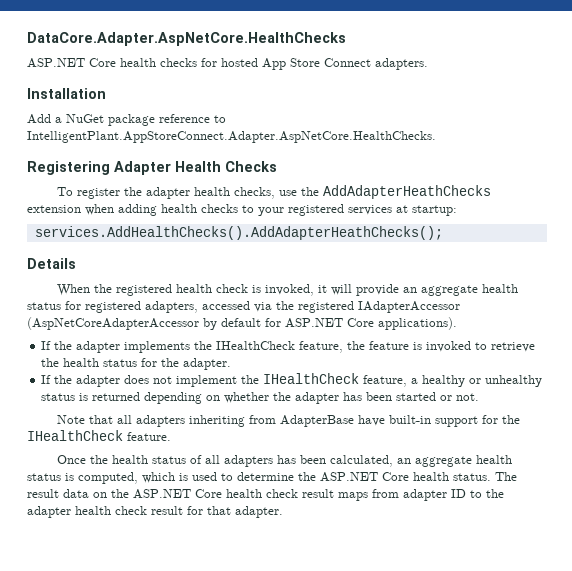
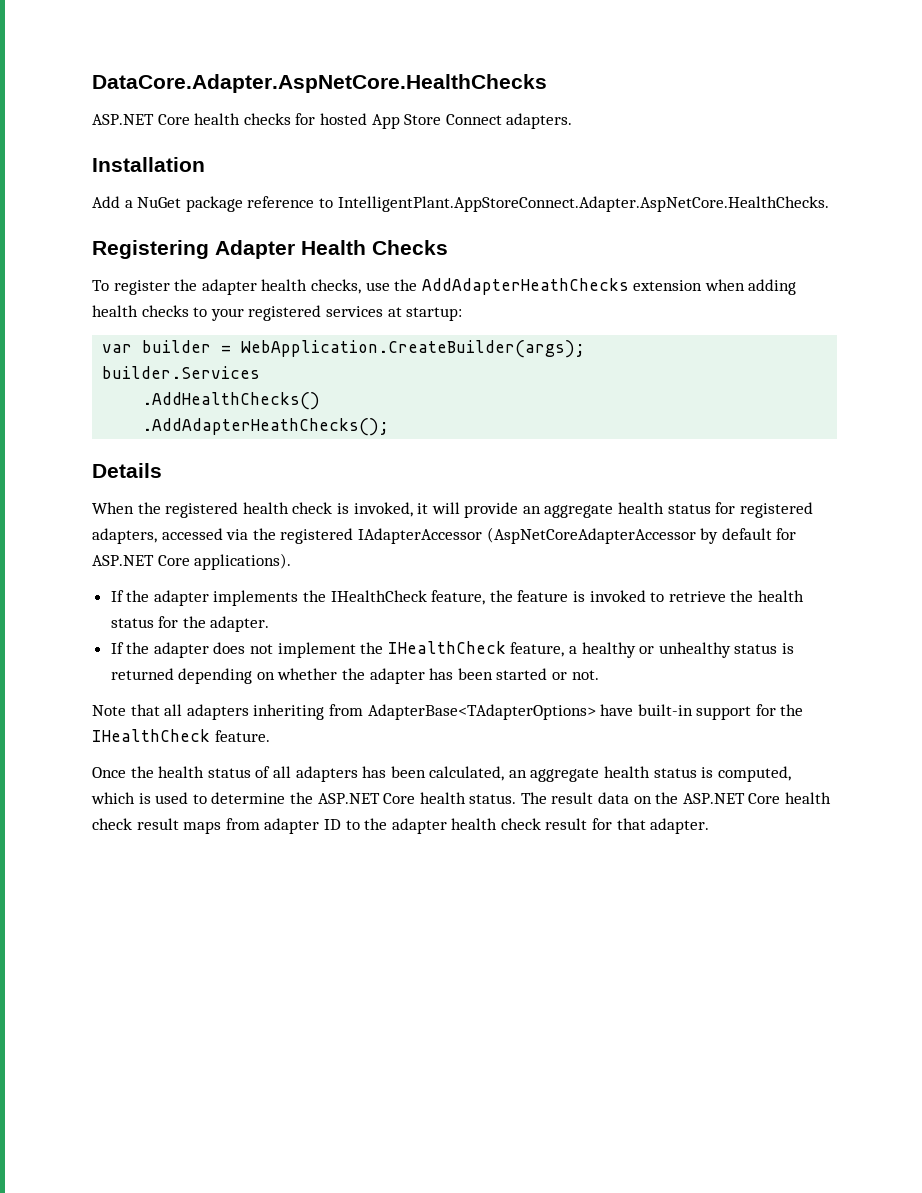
[34,226,443,240] services.AddHealthChecks().AddAdapterHeathChecks(); -> [102,340,586,358] [102,366,261,379] [142,392,321,410] [142,418,390,436] var builder = WebApplication.CreateBuilder(args); // builder.Services // .AddHealthChecks() // .AddAdapterHeathChecks();
[279,415,354,427] AdapterBase -> [367,704,596,720] AdapterBase<TAdapterOptions>

